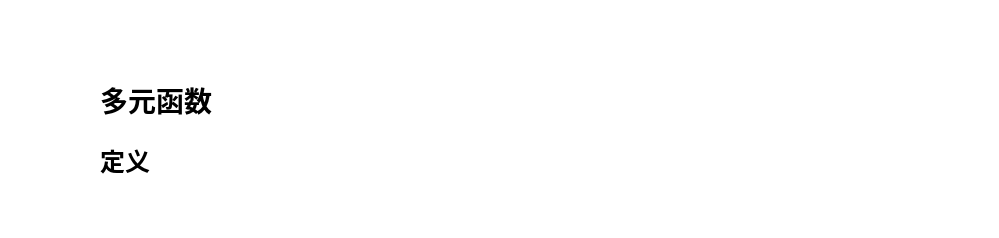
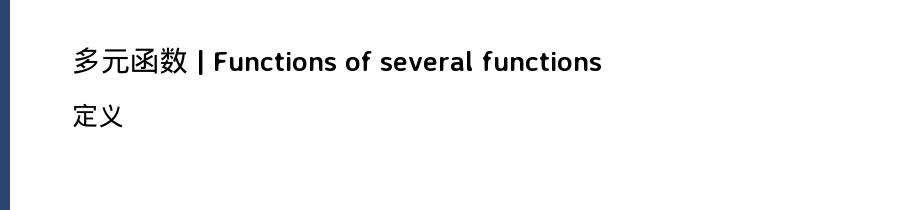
(212, 101) none -> [196,50,602,75] | Functions of several functions

